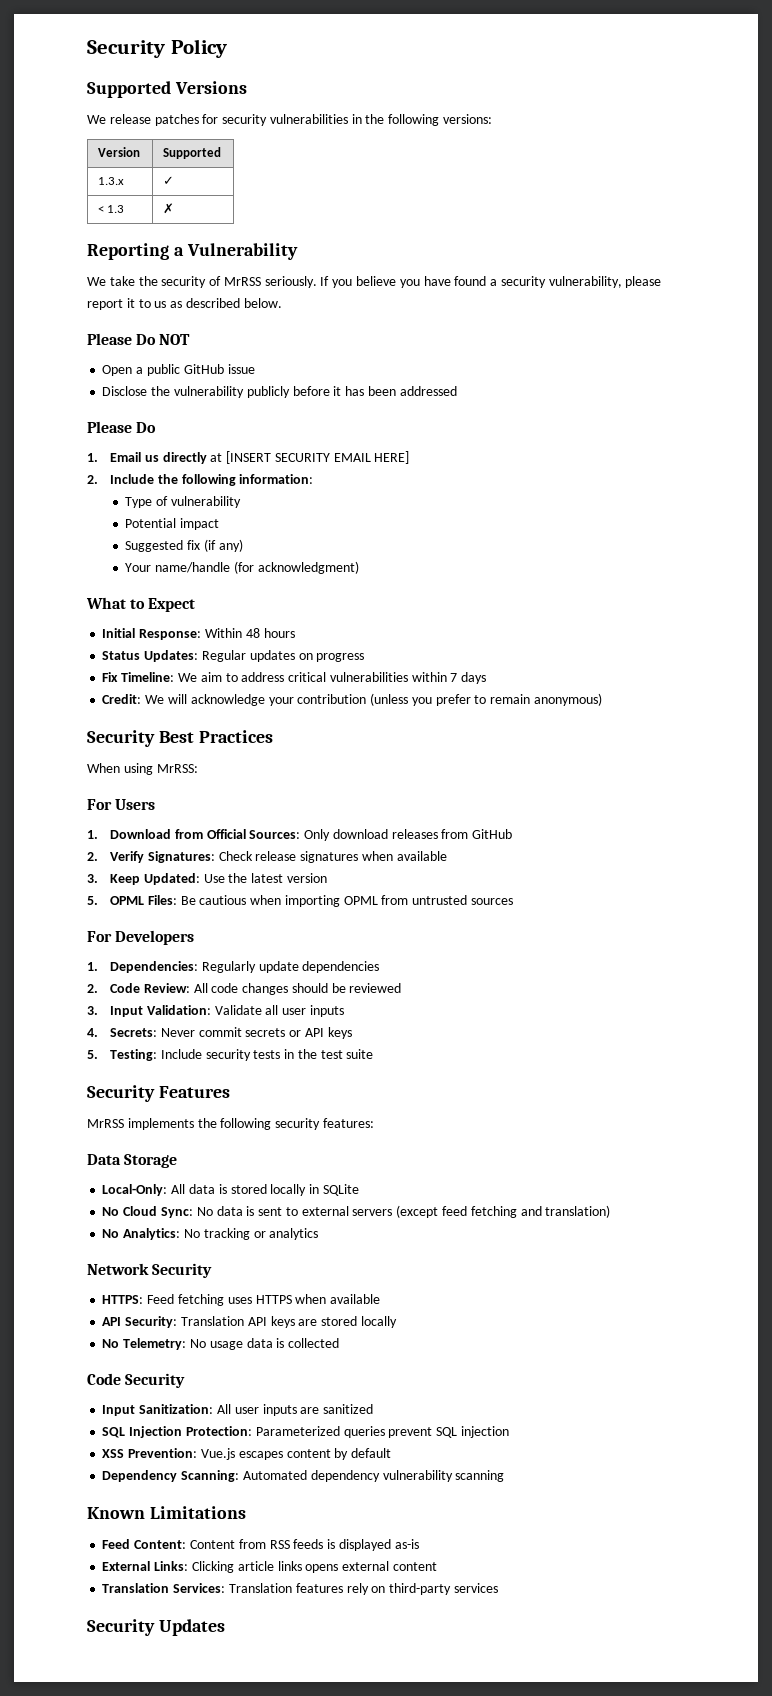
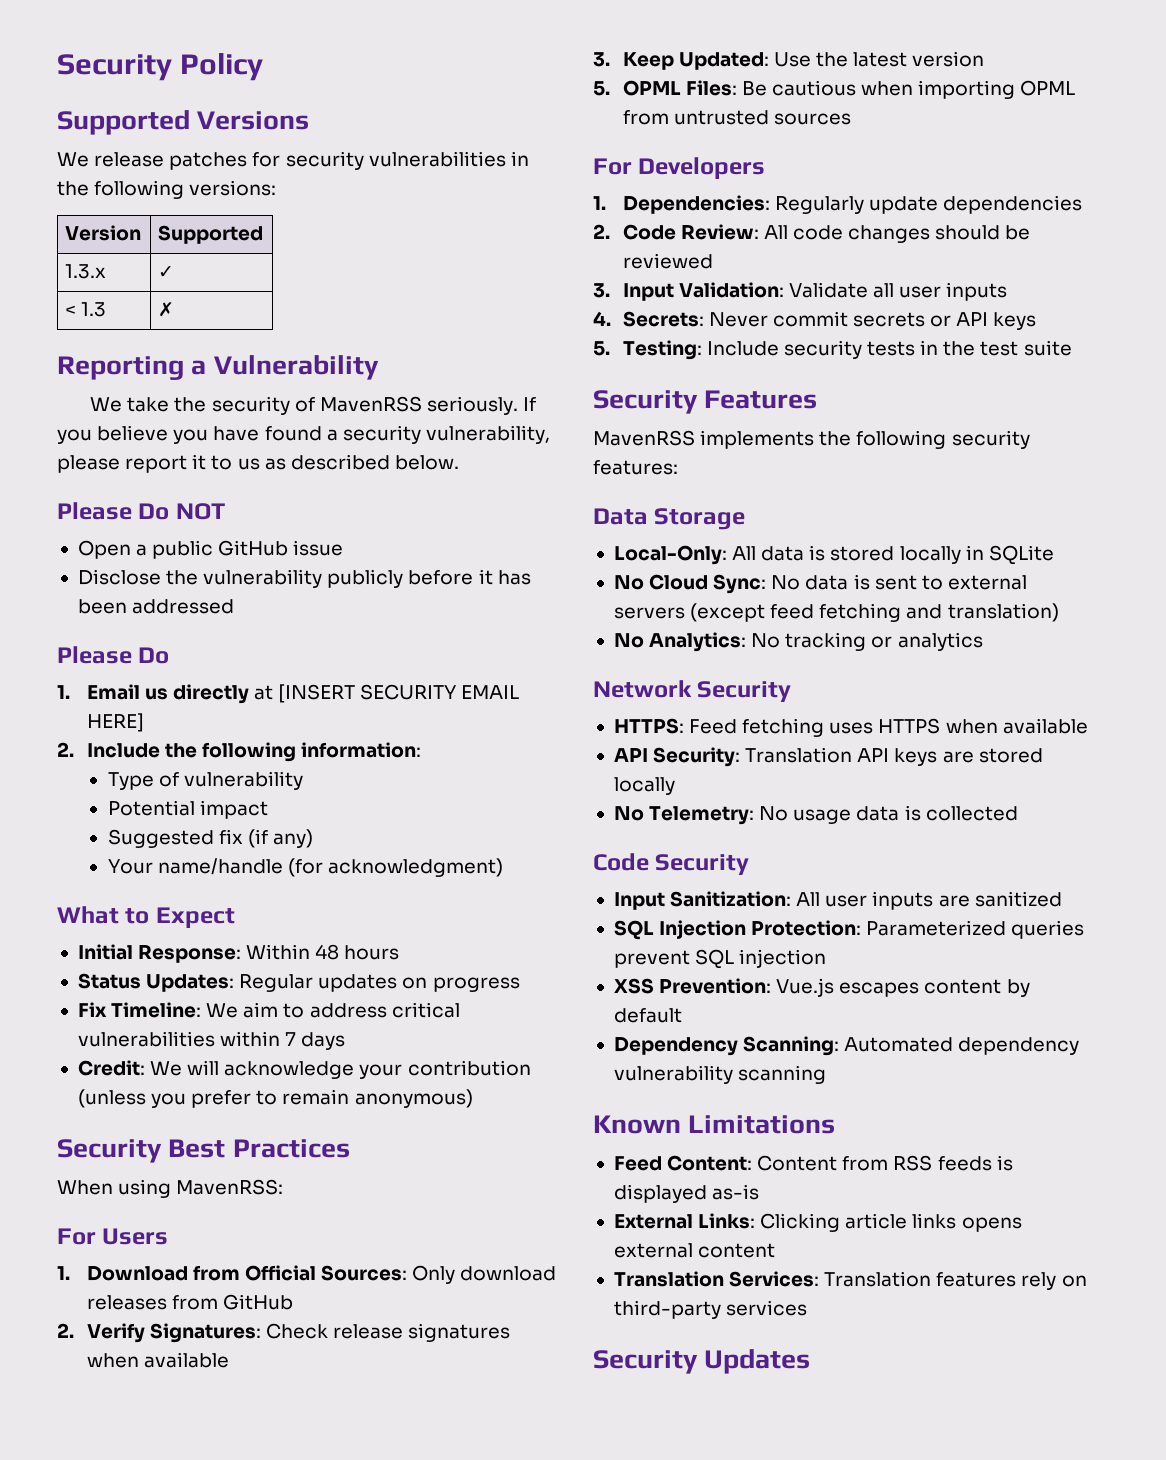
[223,277,261,286] MrRSS -> [319,396,422,412] MavenRSS
[156,764,198,773] MrRSS: -> [176,1179,284,1195] MavenRSS:
[87,1119,124,1128] MrRSS -> [593,430,695,446] MavenRSS

